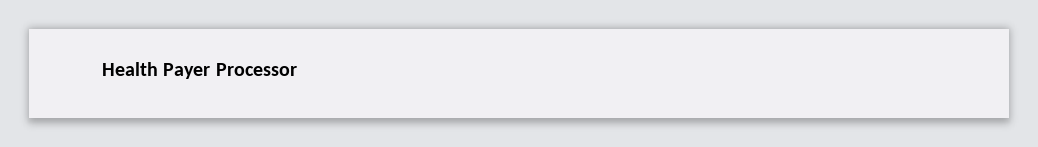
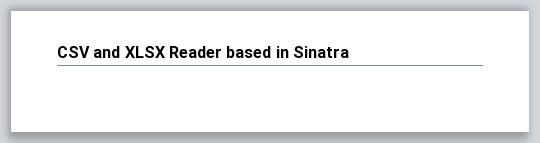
[102,62,297,79] Health Payer Processor -> [57,46,349,58] CSV and XLSX Reader based in Sinatra

